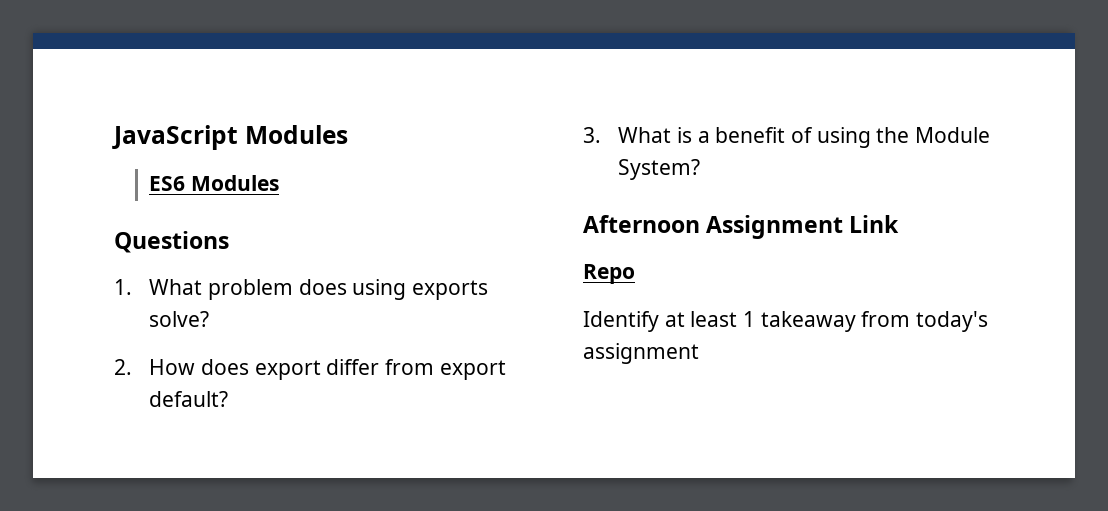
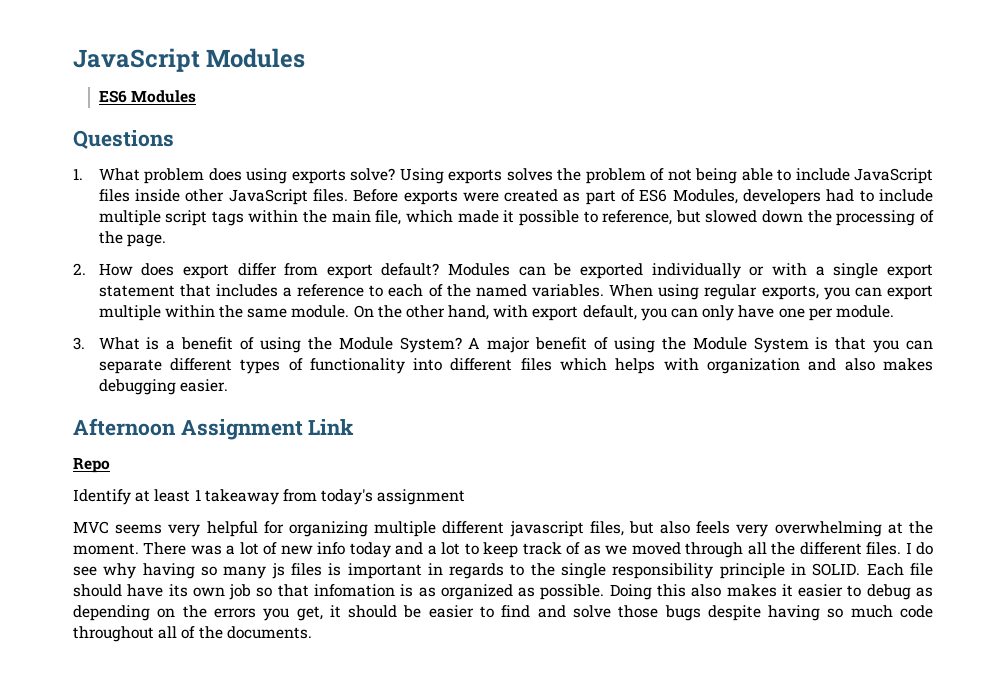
(210, 319) none -> [399,168,934,184] [98,189,933,205] [98,210,935,226] [98,231,166,247] Using exports solves the problem of not being able to include JavaScript files inside other JavaScript files. Before exports were created as part of ES6 Modules, developers had to include multiple script tags within the main file, which made it possible to reference, but slowed down the processing of the page.
(229, 399) none -> [448,263,933,279] [98,284,934,300] [98,305,894,321] Modules can be exported individually or with a single export statement that includes a reference to each of the named variables. When using regular exports, you can export multiple within the same module. On the other hand, with export default, you can only have one per module.
(701, 169) none -> [468,337,934,353] [98,358,933,374] [98,379,228,395] A major benefit of using the Module System is that you can separate different types of functionality into different files which helps with organization and also makes debugging easier.
(699, 353) none -> [73,521,933,537] [73,542,934,558] [73,563,933,579] [73,584,934,600] [73,605,933,621] [73,626,312,642] // MVC seems very helpful for organizing multiple different javascript files, but also feels very overwhelming at the moment. There was a lot of new info today and a lot to keep track of as we moved through all the different files. I do see why having so many js files is important in regards to the single responsibility principle in SOLID. Each file should have its own job so that infomation is as organized as possible. Doing this also makes it easier to debug as depending on the errors you get, it should be easier to find and solve those bugs despite having so much code throughout all of the documents.

